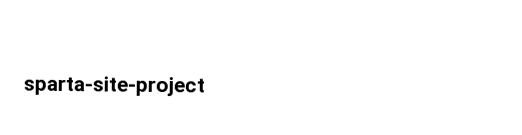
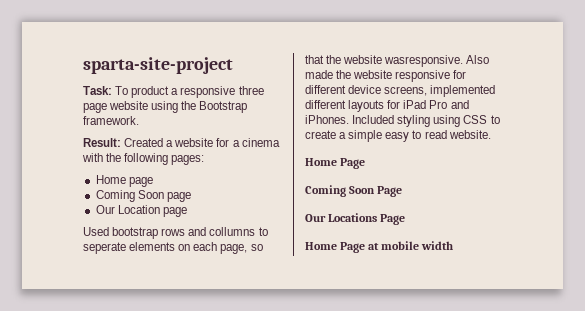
(205, 86) none -> [83,86,264,98] [83,101,248,113] [83,116,139,125] [83,138,280,147] [82,153,205,165] [95,175,153,187] [95,190,191,202] [95,205,187,217] [83,227,268,239] [83,242,263,254] [305,55,490,67] [305,70,467,82] [305,85,496,97] [305,100,469,112] [305,115,500,127] [305,130,491,142] [305,158,366,169] [305,185,403,197] [305,213,406,225] [305,241,454,253] // Task: To product a responsive three page website using the Bootstrap framework. // Result: Created a website for a cinema with the following pages: // Home page // Coming Soon page // Our Location page // Used bootstrap rows and collumns to seperate elements on each page, so that the website wasresponsive. Also made the website responsive for different device screens, implemented different layouts for iPad Pro and iPhones. Included styling using CSS to create a simple easy to read website. // Home Page // Coming Soon Page // Our Locations Page // Home Page at mobile width

